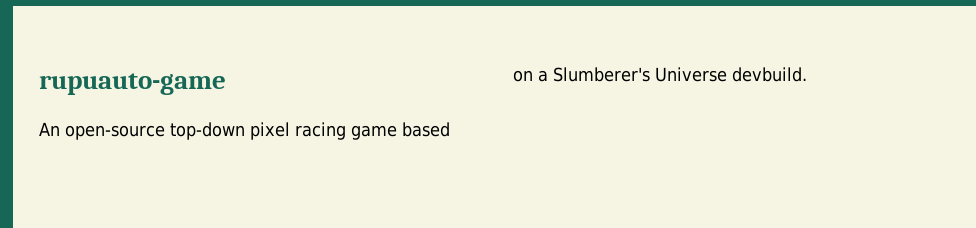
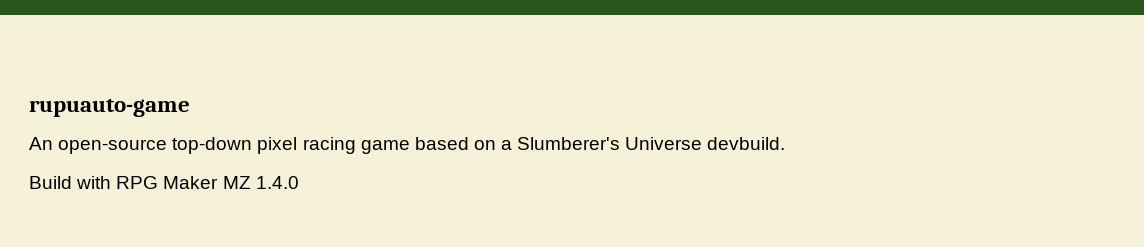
(807, 74) none -> [29,176,299,189] // Build with RPG Maker MZ 1.4.0

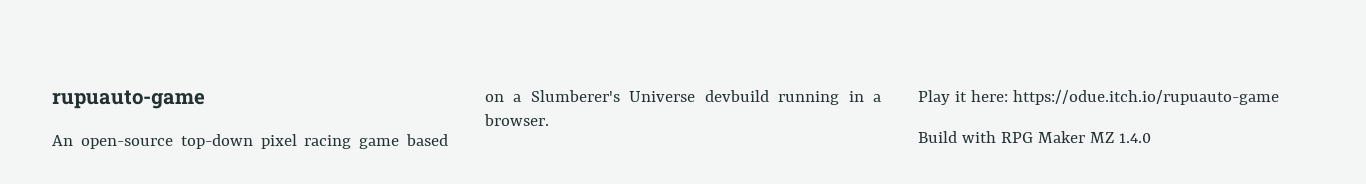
[707,137,786,150] devbuild. -> [704,90,881,105] [484,114,549,126] [918,90,1279,105] devbuild running in a browser. // Play it here: https://odue.itch.io/rupuauto-game

